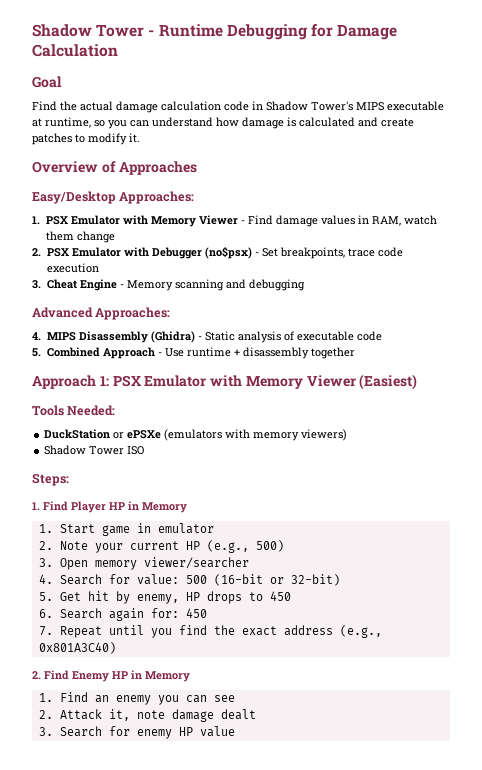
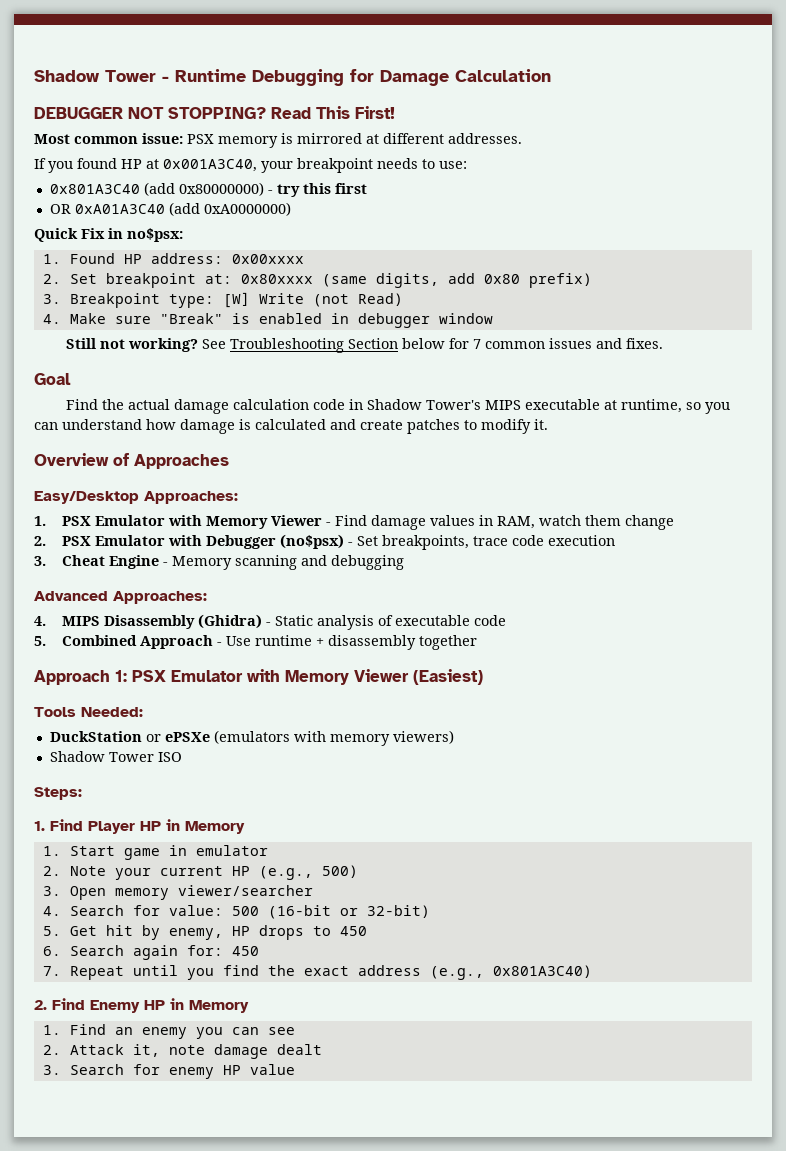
(118, 50) none -> [34,106,395,119] [34,133,522,148] [34,158,467,173] [49,182,367,197] [49,202,291,216] [34,228,183,242] [42,253,304,264] [42,273,592,288] [42,292,403,308] [42,313,493,328] [66,338,664,353] // DEBUGGER NOT STOPPING? Read This First! // Most common issue: PSX memory is mirrored at different addresses. // If you found HP at 0x001A3C40, your breakpoint needs to use: // 0x801A3C40 (add 0x80000000) - try this first // OR 0xA01A3C40 (add 0xA0000000) // Quick Fix in no$psx: // 1. Found HP address: 0x00xxxx // 2. Set breakpoint at: 0x80xxxx (same digits, add 0x80 prefix) // 3. Breakpoint type: [W] Write (not Read) // 4. Make sure "Break" is enabled in debugger window // Still not working? See Troubleshooting Section below for 7 common issues and fixes.

